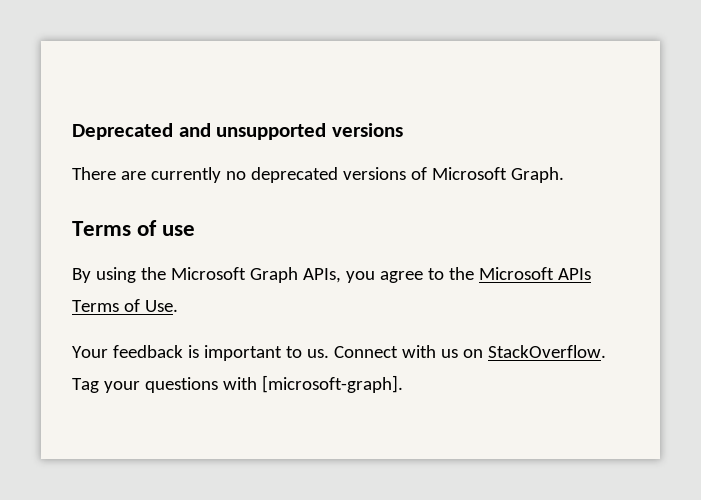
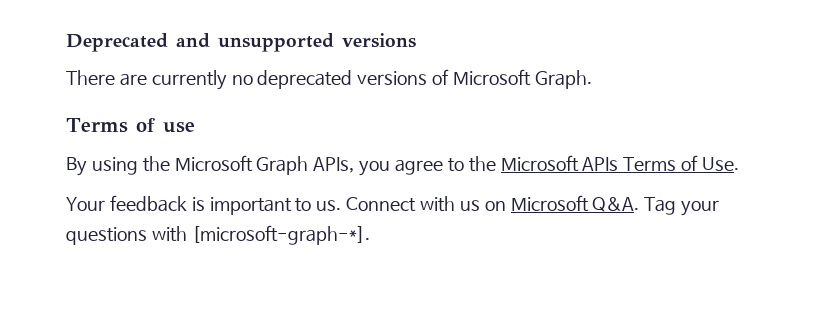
[487,345,606,358] StackOverflow. -> [510,195,640,212] Microsoft Q&A.
[261,375,403,393] [microsoft-graph]. -> [191,225,370,245] [microsoft-graph-*].

